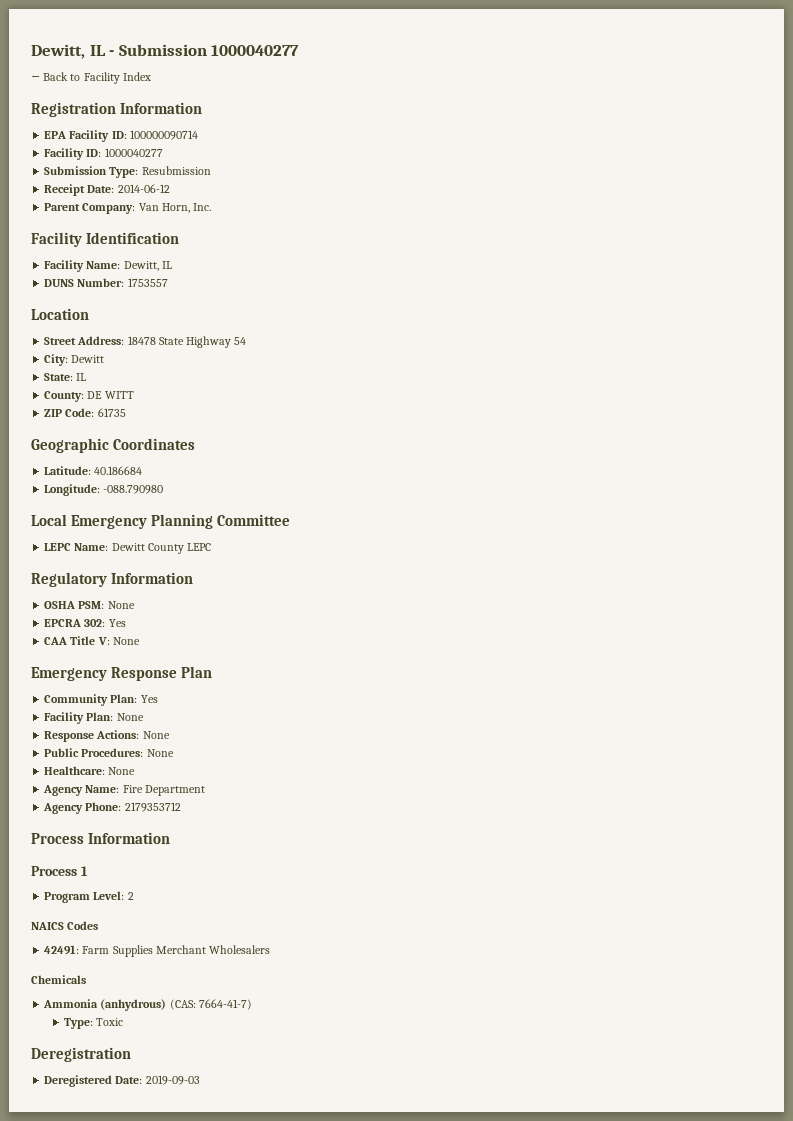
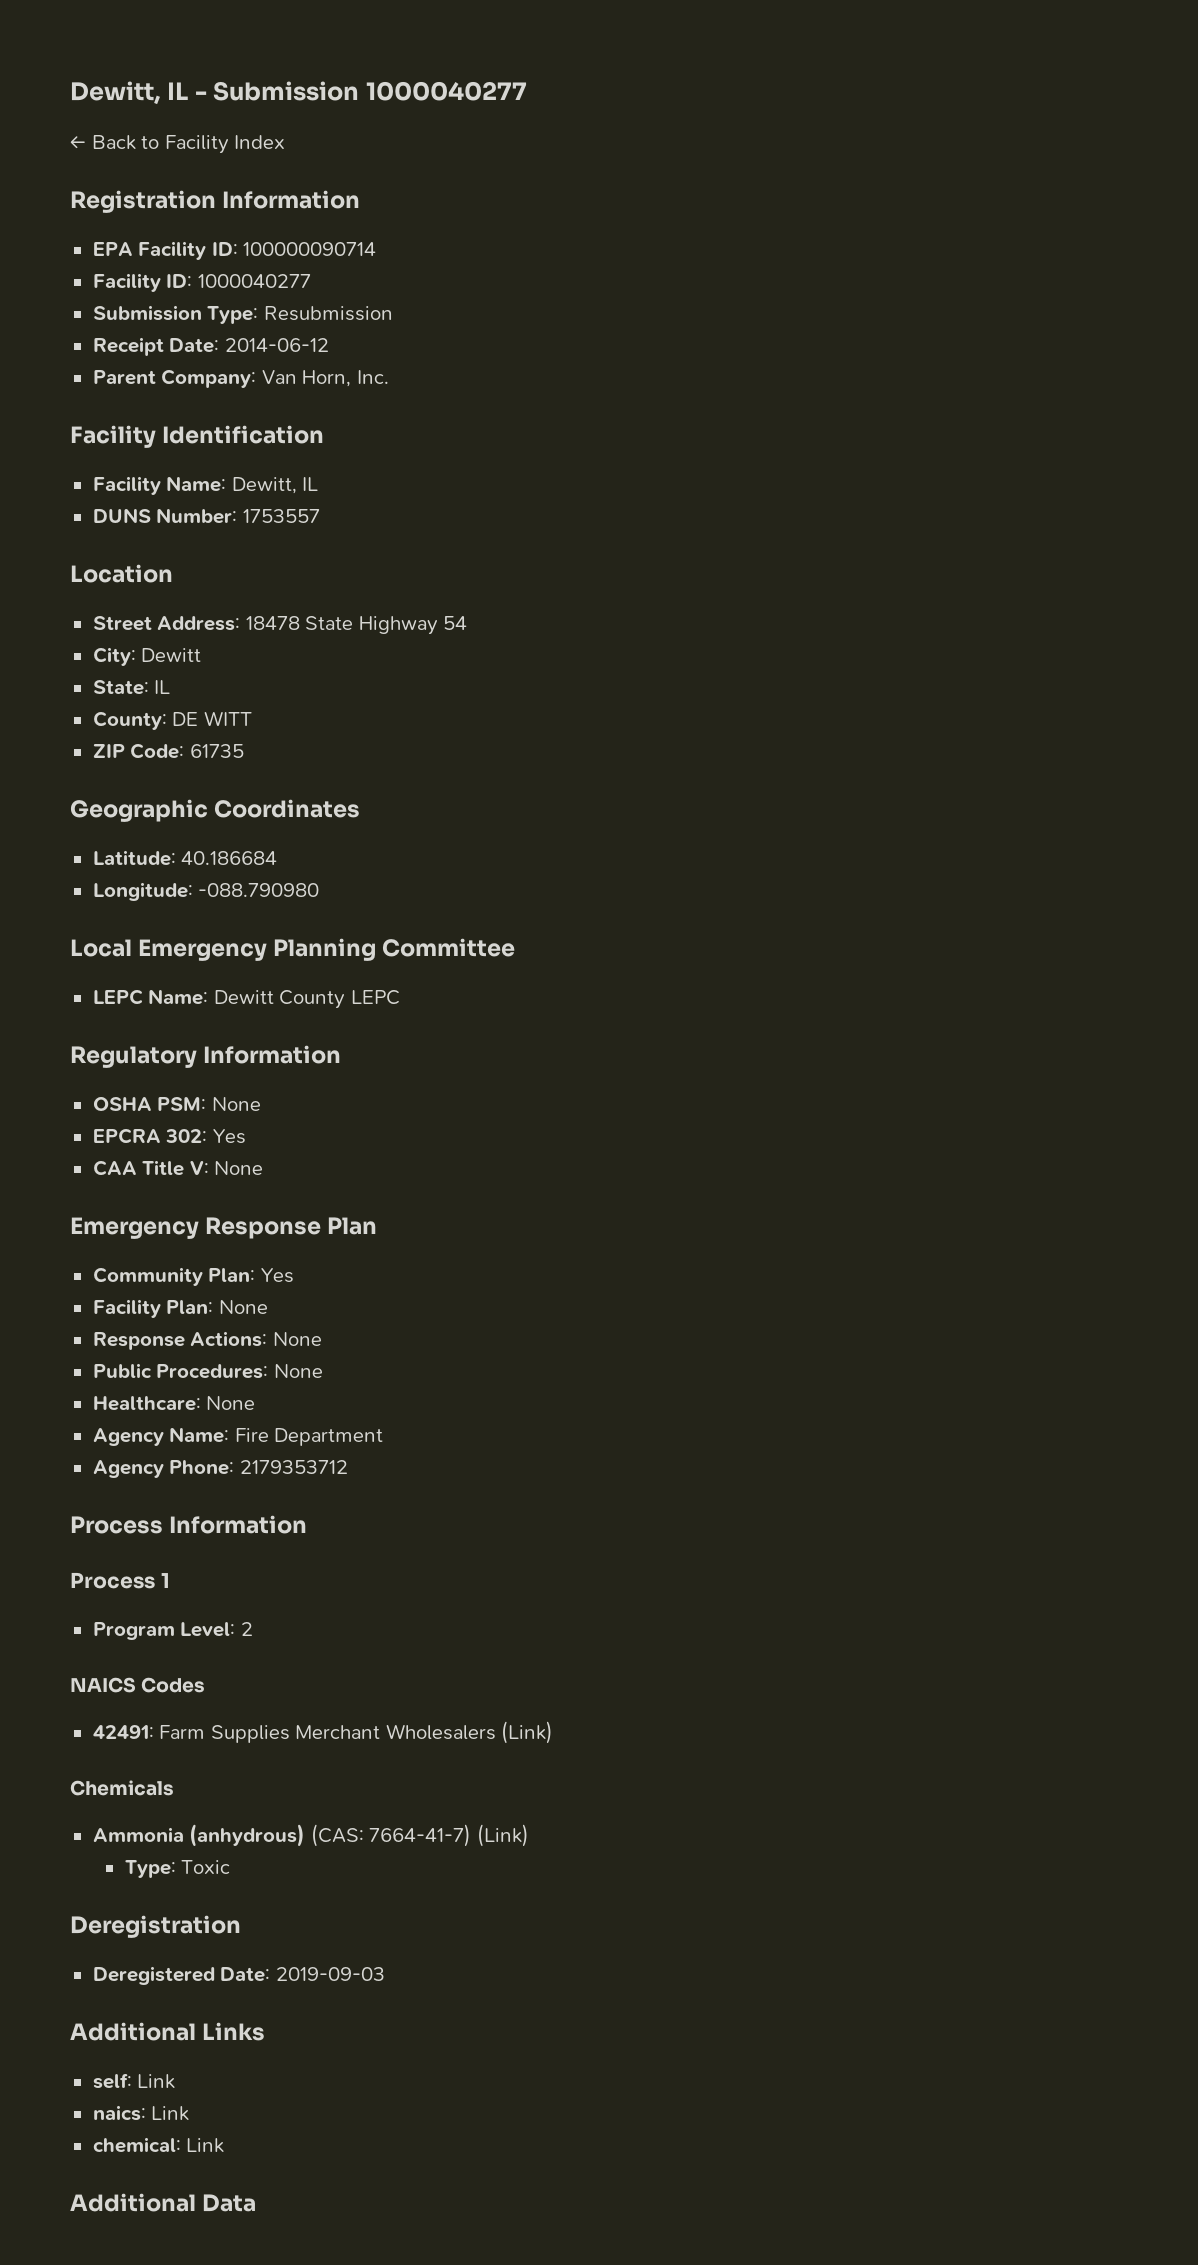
(271, 949) none -> [501,1721,554,1744] (Link)
(252, 1004) none -> [476,1824,529,1847] (Link)
(200, 1080) none -> [70,2022,266,2041] [92,2073,176,2089] [92,2105,190,2121] [92,2137,225,2153] [70,2193,257,2212] // Additional Links // self: Link // naics: Link // chemical: Link // Additional Data

